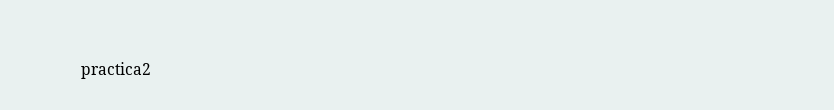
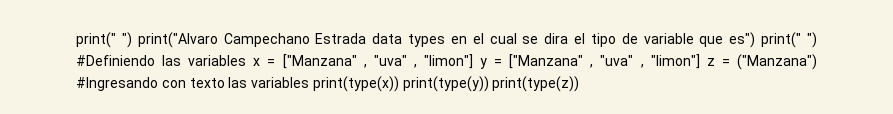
[81,62,151,79] practica2 -> [76,32,818,48] [76,54,817,70] [76,76,580,92] print(" ") print("Alvaro Campechano Estrada data types en el cual se dira el tipo de variable que es") print(" ") #Definiendo las variables x = ["Manzana" , "uva" , "limon"] y = ["Manzana" , "uva" , "limon"] z = ("Manzana") #Ingresando con texto las variables print(type(x)) print(type(y)) print(type(z))

